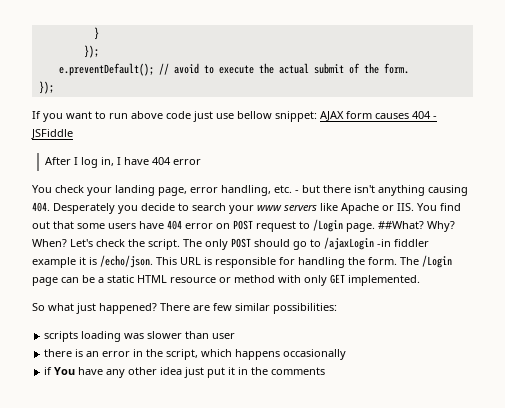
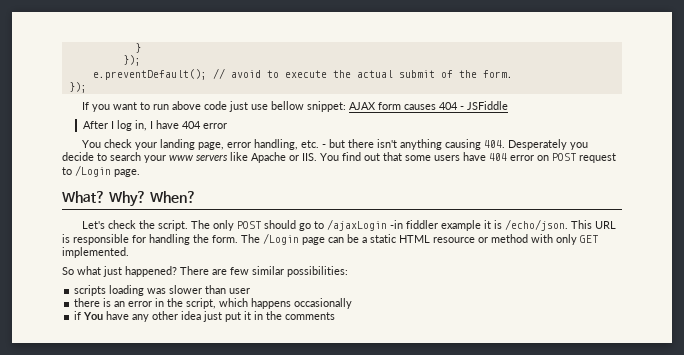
[378,221,424,229] ##What? -> [62,191,105,203] // What?
(67, 243) none -> (196, 197) //

